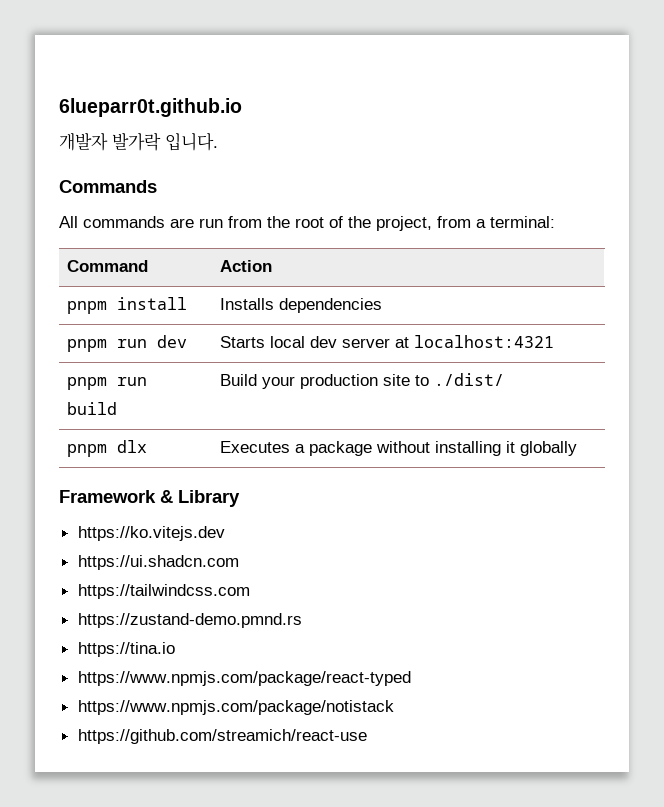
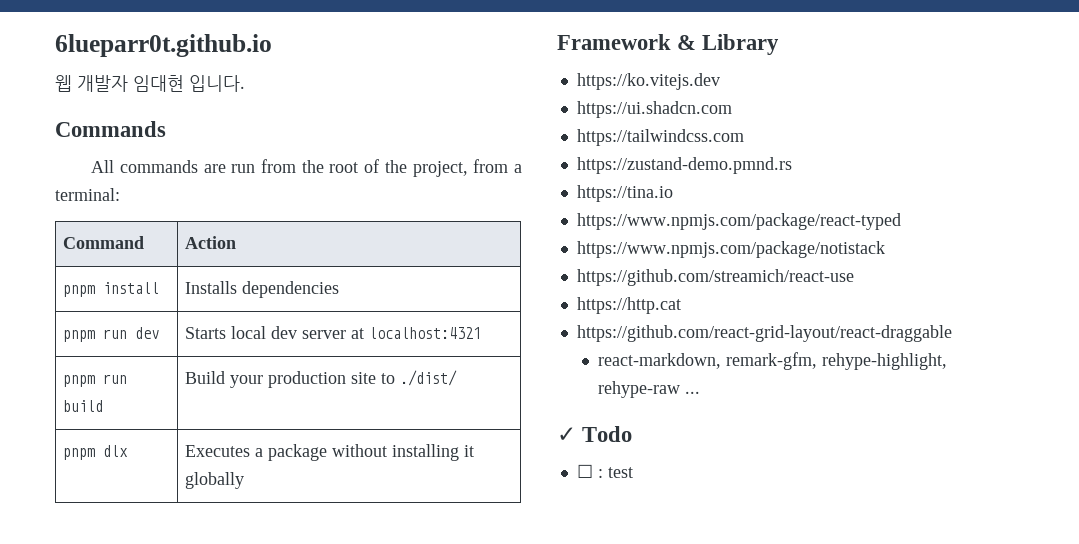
[59,132,161,151] 개발자 발가락 -> [55,75,184,92] 웹 개발자 임대현
(367, 736) none -> [576,297,681,314] [576,325,952,342] [598,352,948,370] [598,381,701,398] [557,426,633,442] [576,464,633,478] // https://http.cat // https://github.com/react-grid-layout/react-draggable // react-markdown, remark-gfm, rehype-highlight, rehype-raw ... // ✓ Todo // ☐ : test

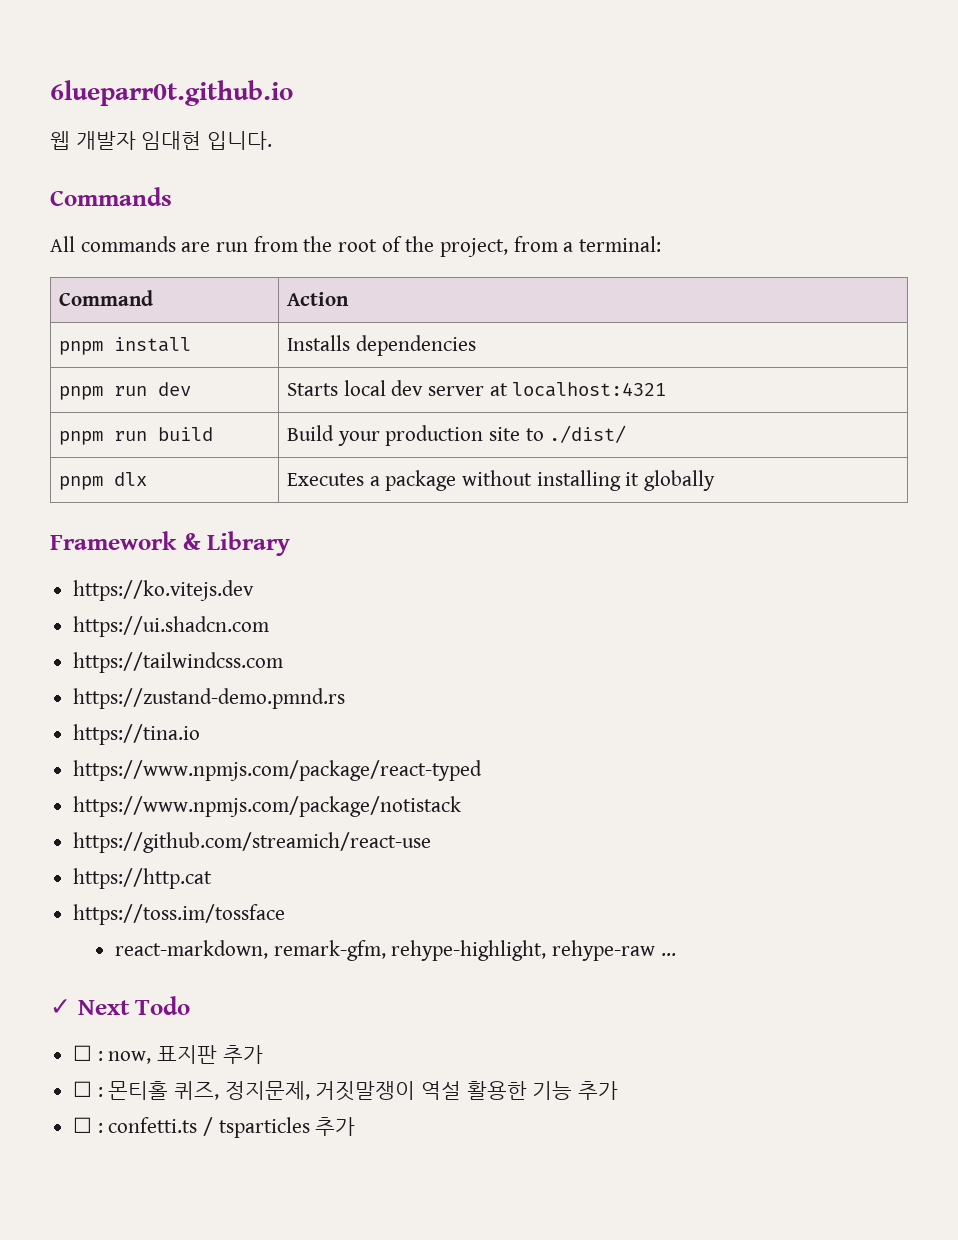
[576,325,952,342] https://github.com/react-grid-layout/react-draggable -> [73,904,286,925] https://toss.im/tossface
(576, 434) none -> [77,1000,130,1015] Next
[607,467,633,478] test -> [108,1045,263,1064] [73,1081,619,1101] [73,1117,356,1138] now, 표지판 추가 // ☐ : 몬티홀 퀴즈, 정지문제, 거짓말쟁이 역설 활용한 기능 추가 // ☐ : confetti.ts / tsparticles 추가

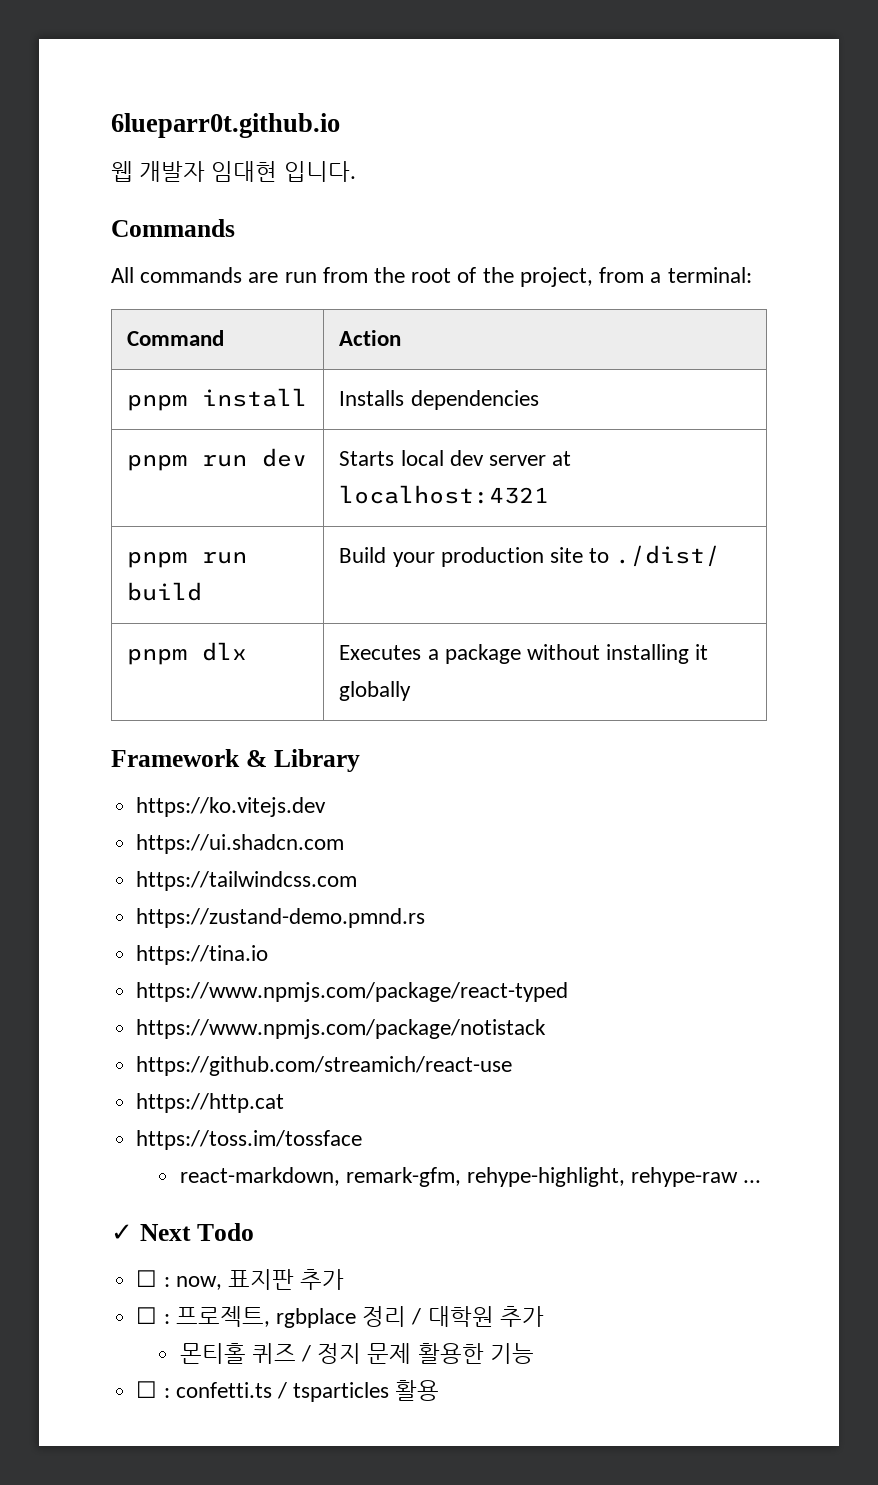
[108,1081,462,1101] 몬티홀 퀴즈, 정지문제, 거짓말쟁이 역설 -> [175,1306,544,1328] [179,1343,412,1364] 프로젝트, rgbplace 정리 / 대학원 추가 // 몬티홀 퀴즈 / 정지 문제
[578,1081,619,1100] 추가 -> (534, 1353) none
[315,1117,356,1136] 추가 -> [395,1380,440,1401] 활용

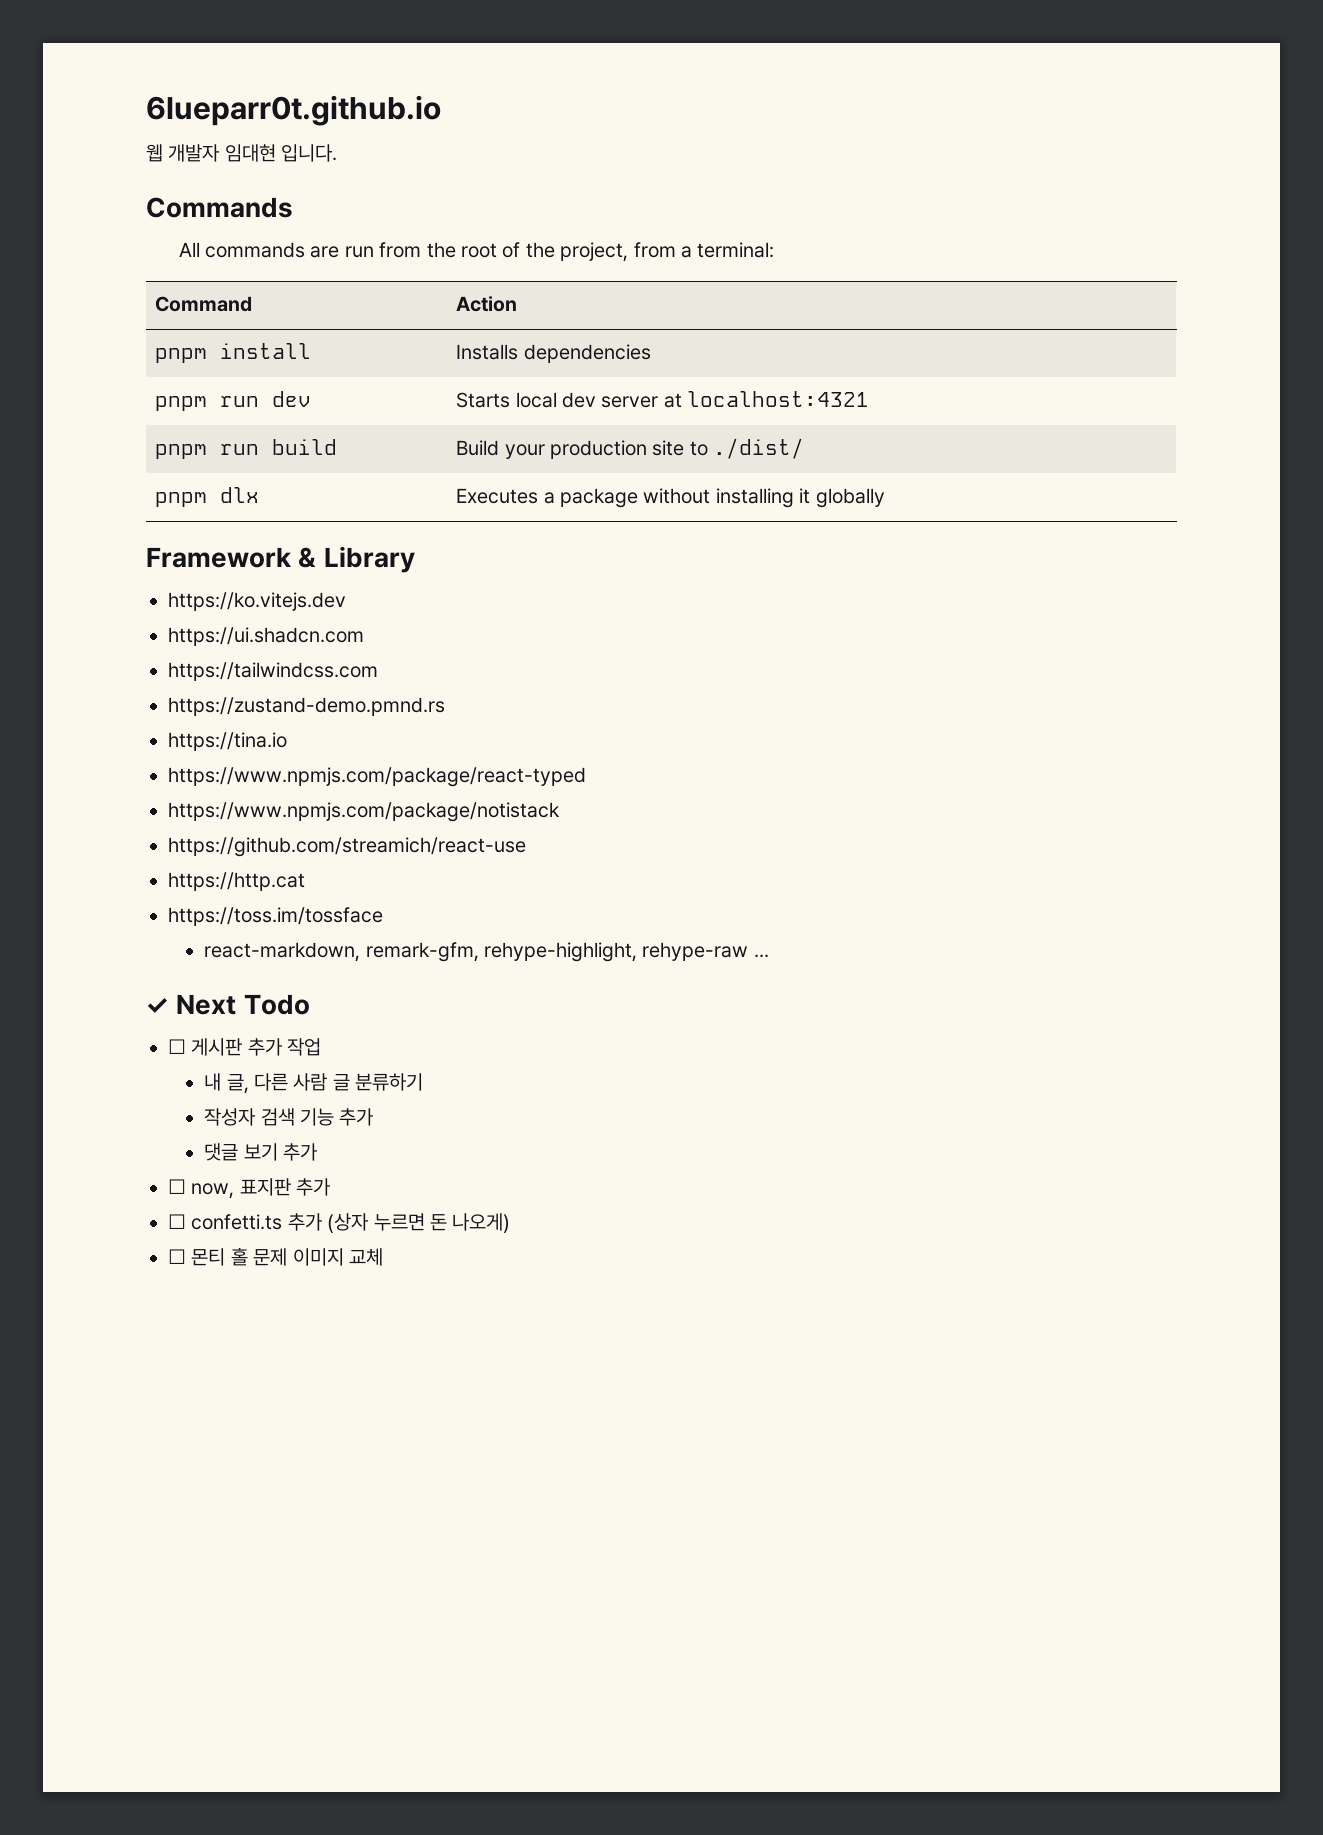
[163,1269,345,1290] [136,1306,544,1328] [179,1343,534,1364] [136,1380,440,1402] : now, 표지판 추가 // ☐ : 프로젝트, rgbplace 정리 / 대학원 추가 // 몬티홀 퀴즈 / 정지 문제 활용한 기능 // ☐ : confetti.ts / tsparticles 활용 -> [191,1038,322,1056] [204,1073,424,1094] [204,1108,374,1126] [204,1143,318,1161] [168,1178,331,1199] [168,1213,511,1233] [168,1247,383,1266] 게시판 추가 작업 // 내 글, 다른 사람 글 분류하기 // 작성자 검색 기능 추가 // 댓글 보기 추가 // ☐ now, 표지판 추가 // ☐ confetti.ts 추가 (상자 누르면 돈 나오게) // ☐ 몬티 홀 문제 이미지 교체

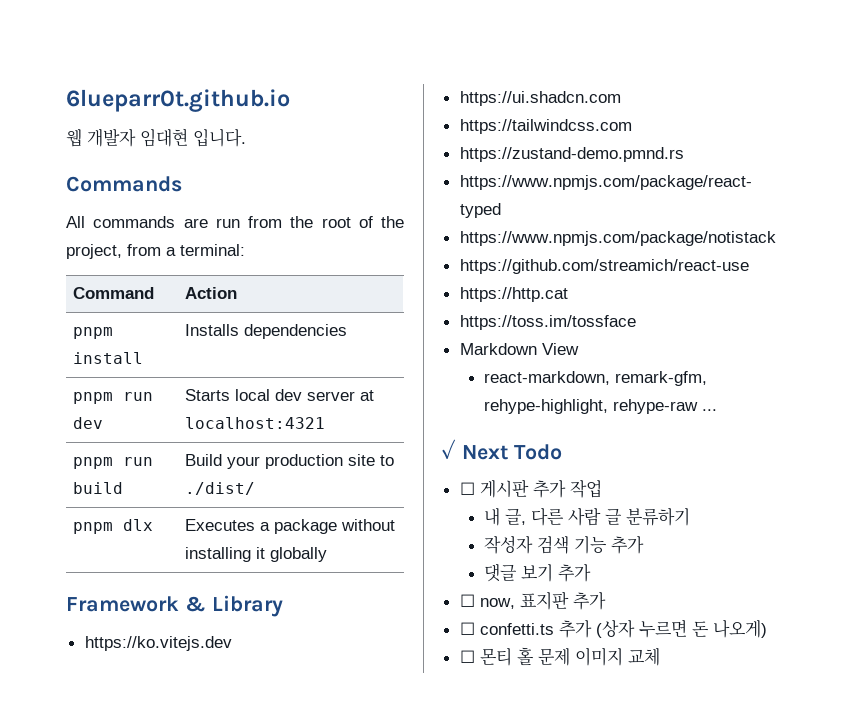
[168,732,287,751] // https://tina.io -> (684, 154) none
(383, 916) none -> [459,343,579,355] // Markdown View

